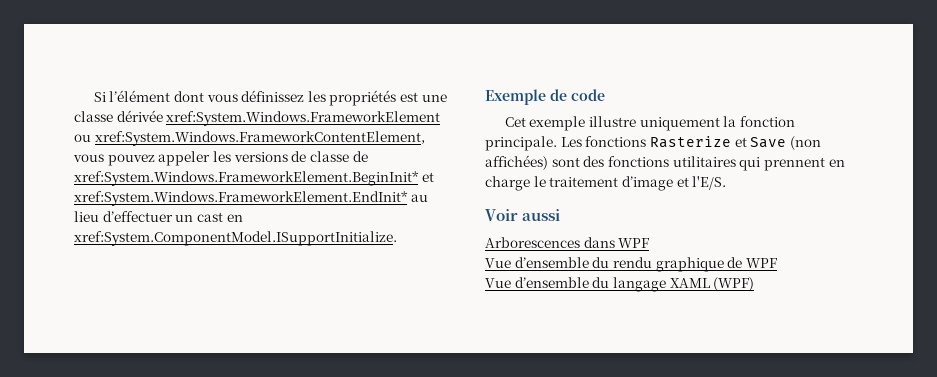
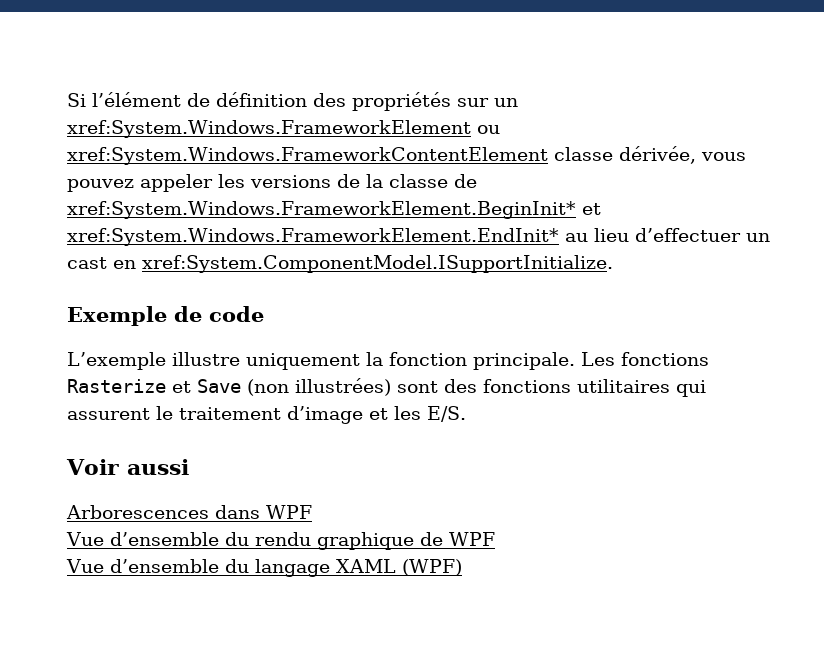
[173,90,447,106] [74,110,441,126] [74,131,425,146] dont vous définissez les propriétés est une classe dérivée xref:System.Windows.FrameworkElement ou xref:System.Windows.FrameworkContentElement, -> [187,92,518,111] [67,120,500,138] [67,146,696,165] de définition des propriétés sur un xref:System.Windows.FrameworkElement ou xref:System.Windows.FrameworkContentElement classe dérivée,
(307, 156) none -> [366,174,383,188] la
[504,116,586,131] Cet exemple -> [67,352,166,370] L’exemple
[485,155,548,170] affichées) -> [295,378,391,396] illustrées)
[763,157,845,171] [485,176,530,191] prennent en charge -> [67,408,150,420] assurent
[692,176,727,190] l'E/S. -> [394,406,466,422] les E/S.

